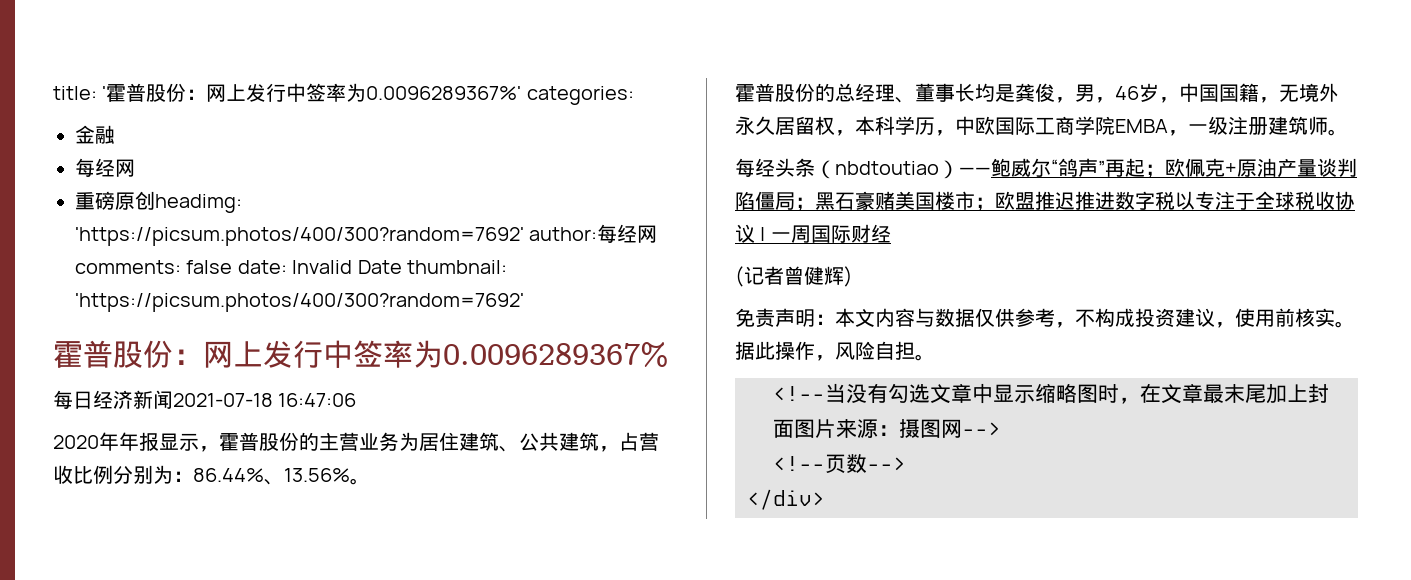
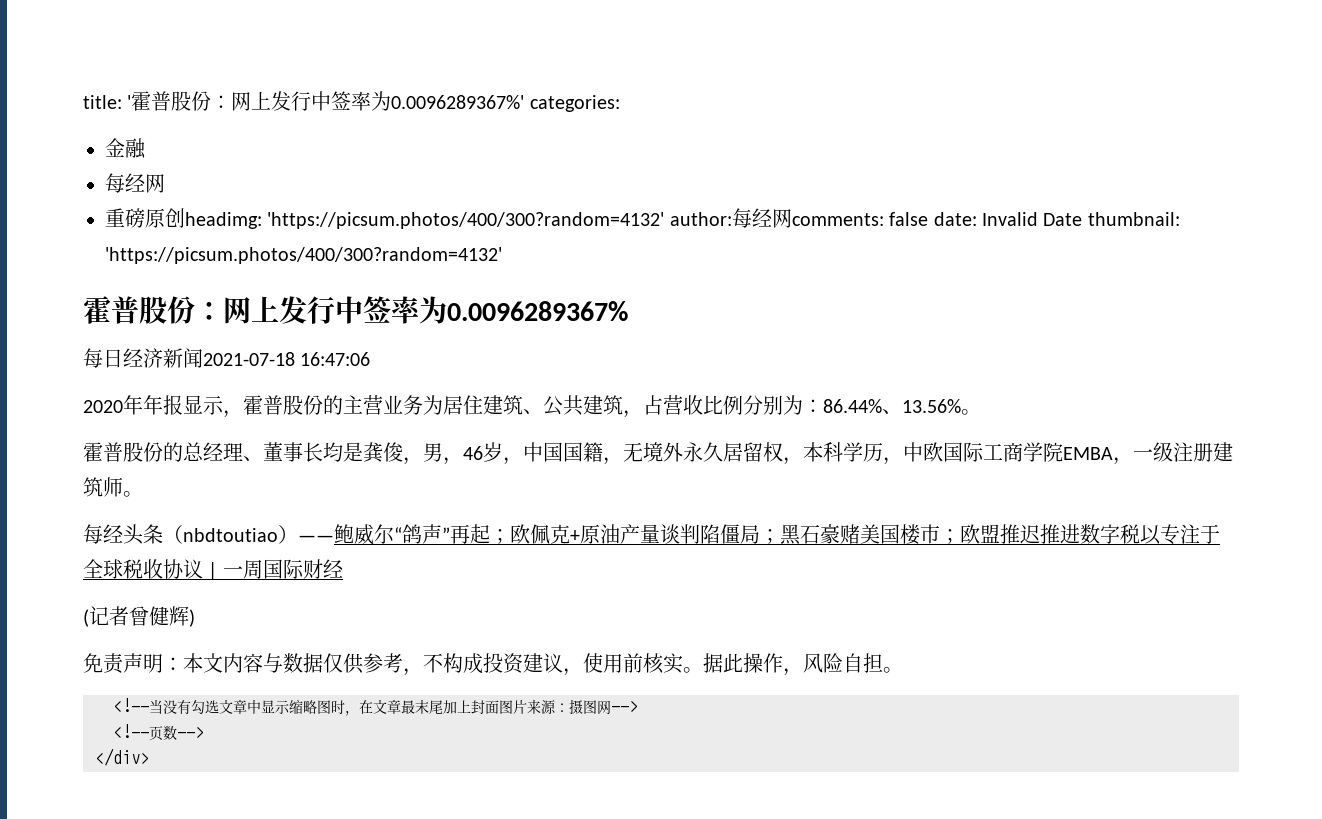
[75,227,524,246] 'https://picsum.photos/400/300?random=7692' -> [267,212,665,229] 'https://picsum.photos/400/300?random=4132'
[75,293,524,312] 'https://picsum.photos/400/300?random=7692' -> [105,247,502,264] 'https://picsum.photos/400/300?random=4132'

